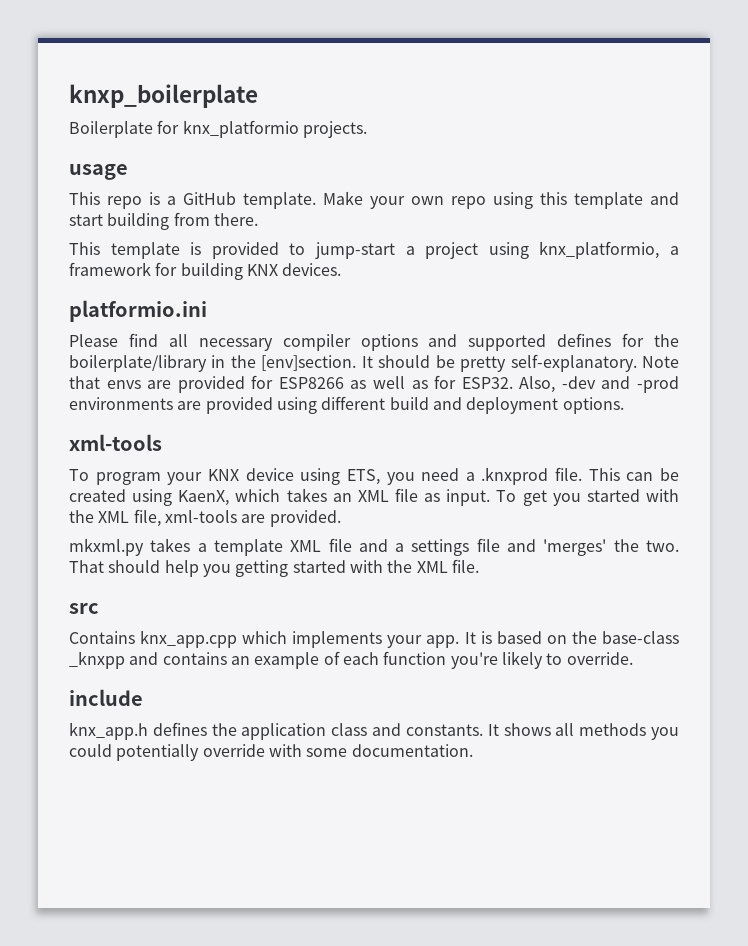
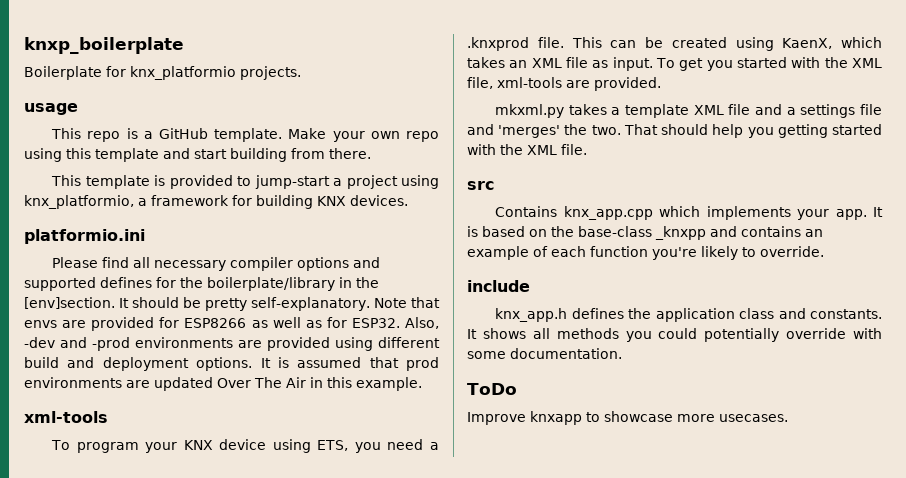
(624, 405) none -> [260,357,439,371] [24,377,422,391] It is assumed that prod environments are updated Over The Air in this example.
(473, 750) none -> [467,383,517,395] [467,411,788,425] // ToDo // Improve knxapp to showcase more usecases.

